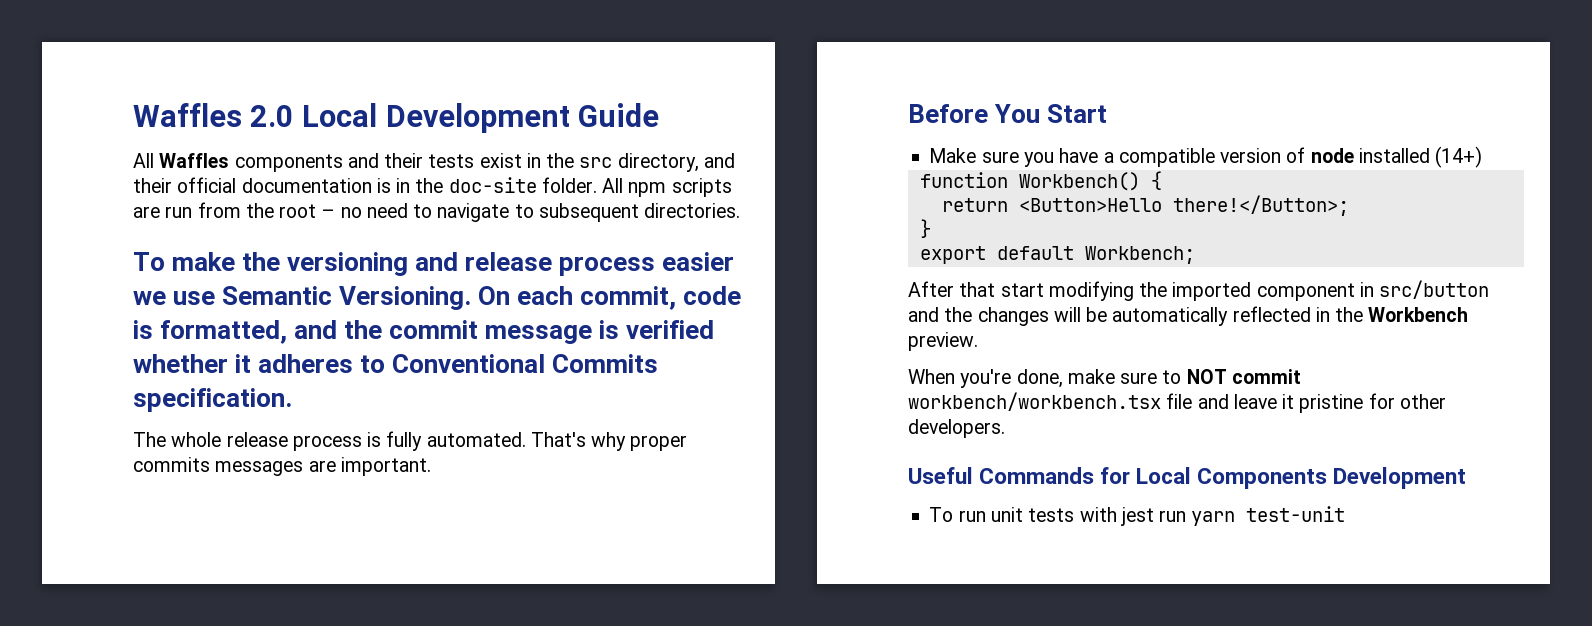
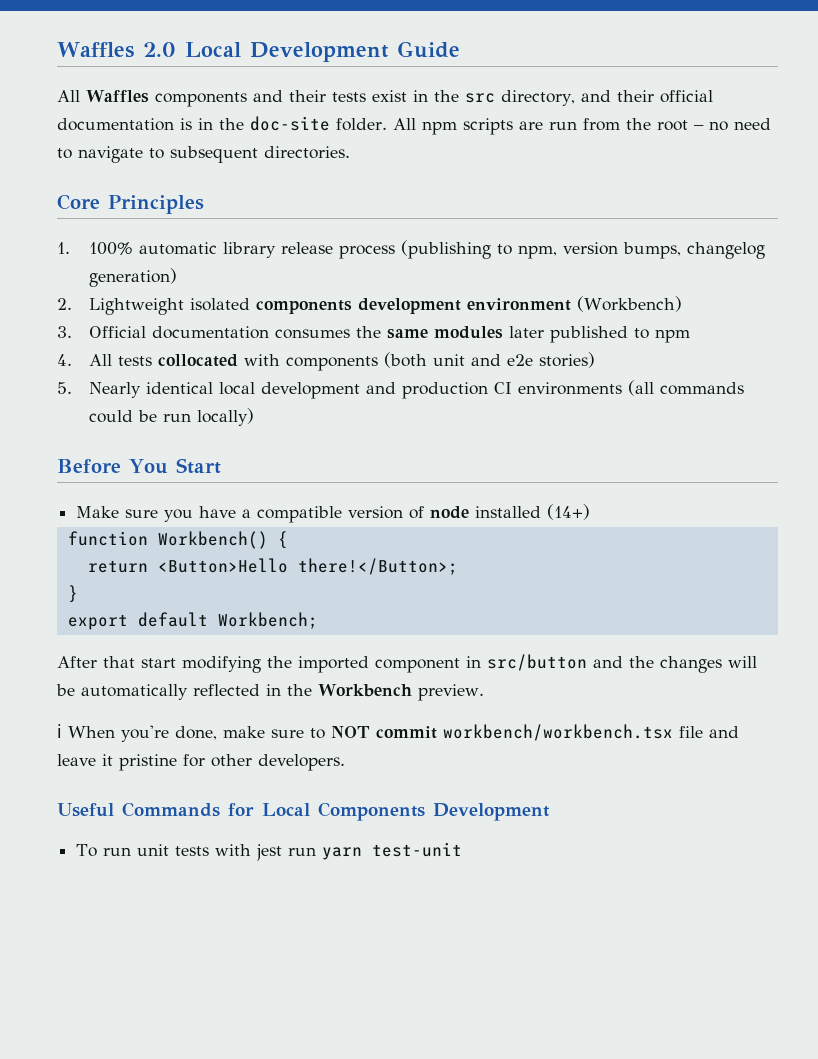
[133,252,735,276] [133,286,742,310] [133,320,715,344] [133,354,659,373] [133,388,292,412] [133,431,688,451] [133,457,431,476] To make the versioning and release process easier we use Semantic Versioning. On each commit, code is formatted, and the commit message is verified whether it adheres to Conventional Commits specification. // The whole release process is fully automated. That's why proper commits messages are important. -> [57,194,204,214] [57,240,765,259] [88,268,177,287] [57,296,682,315] [57,326,690,343] [57,352,595,371] [57,380,744,399] [88,408,254,426] Core Principles // 1. 100% automatic library release process (publishing to npm, version bumps, changelog generation) // 2. Lightweight isolated components development environment (Workbench) // 3. Official documentation consumes the same modules later published to npm // 4. All tests collocated with components (both unit and e2e stories) // 5. Nearly identical local development and production CI environments (all commands could be run locally)
(978, 341) none -> [57,724,62,738] ℹ

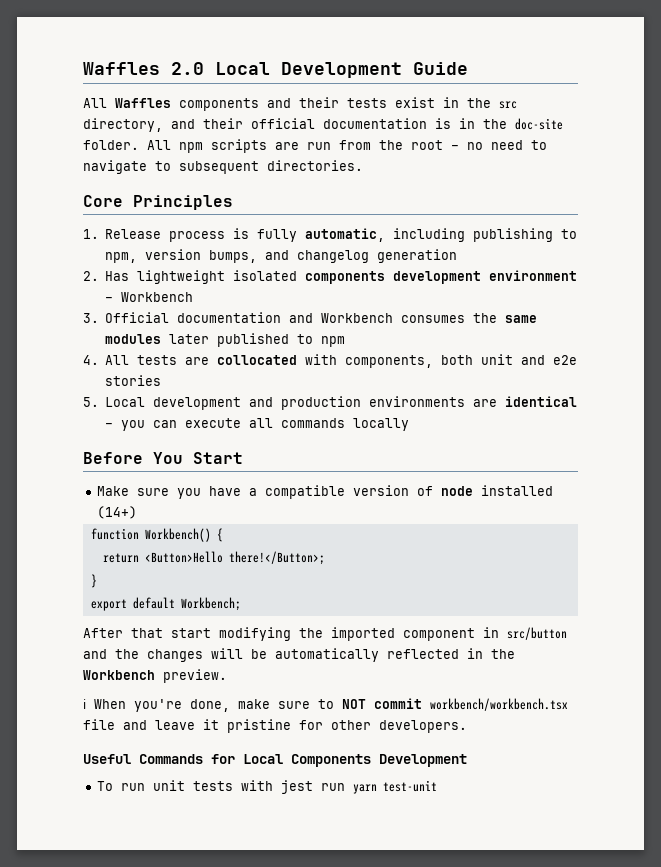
[88,240,491,259] 100% automatic library release process (publishing -> [105,228,554,242] Release process is fully automatic, including publishing
[686,242,765,259] [88,268,177,287] changelog generation) -> [265,249,458,263] and changelog generation
[88,298,184,315] Lightweight -> [105,270,226,284] Has lightweight
[576,296,682,312] (Workbench) -> [105,292,194,302] – Workbench
(269, 332) none -> [289,313,394,323] and Workbench
(152, 361) none -> [185,357,210,365] are
[285,352,427,371] components (both -> [345,355,474,368] components, both
[538,352,595,368] stories) -> [105,375,162,386] stories
[88,380,744,399] [88,408,254,426] Nearly identical local development and production CI environments (all commands could be run locally) -> [105,396,578,410] [105,418,410,431] Local development and production environments are identical – you can execute all commands locally

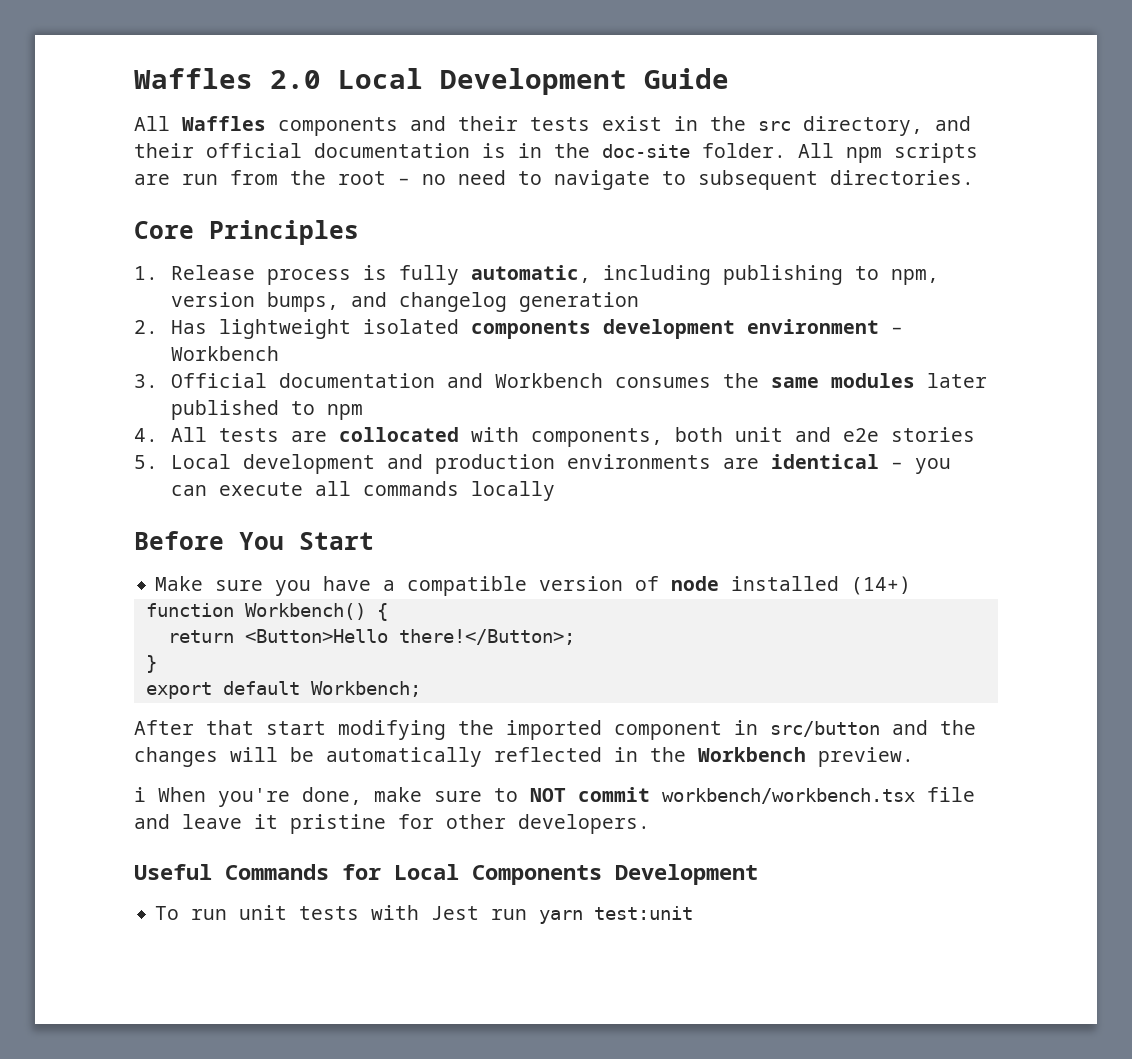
[280,780,313,794] jest -> [431,906,480,920] Jest
[382,780,437,792] test-unit -> [594,906,694,920] test:unit

